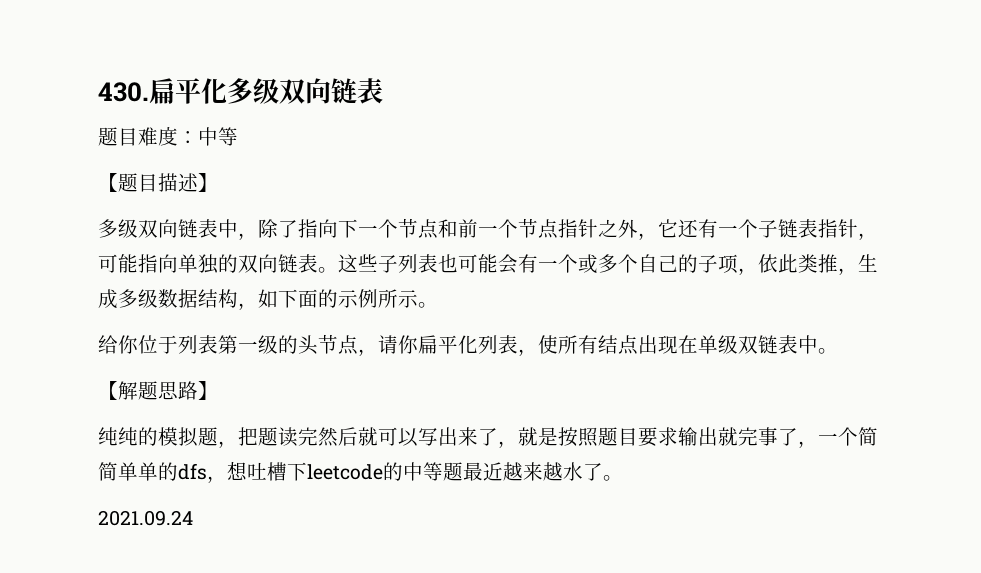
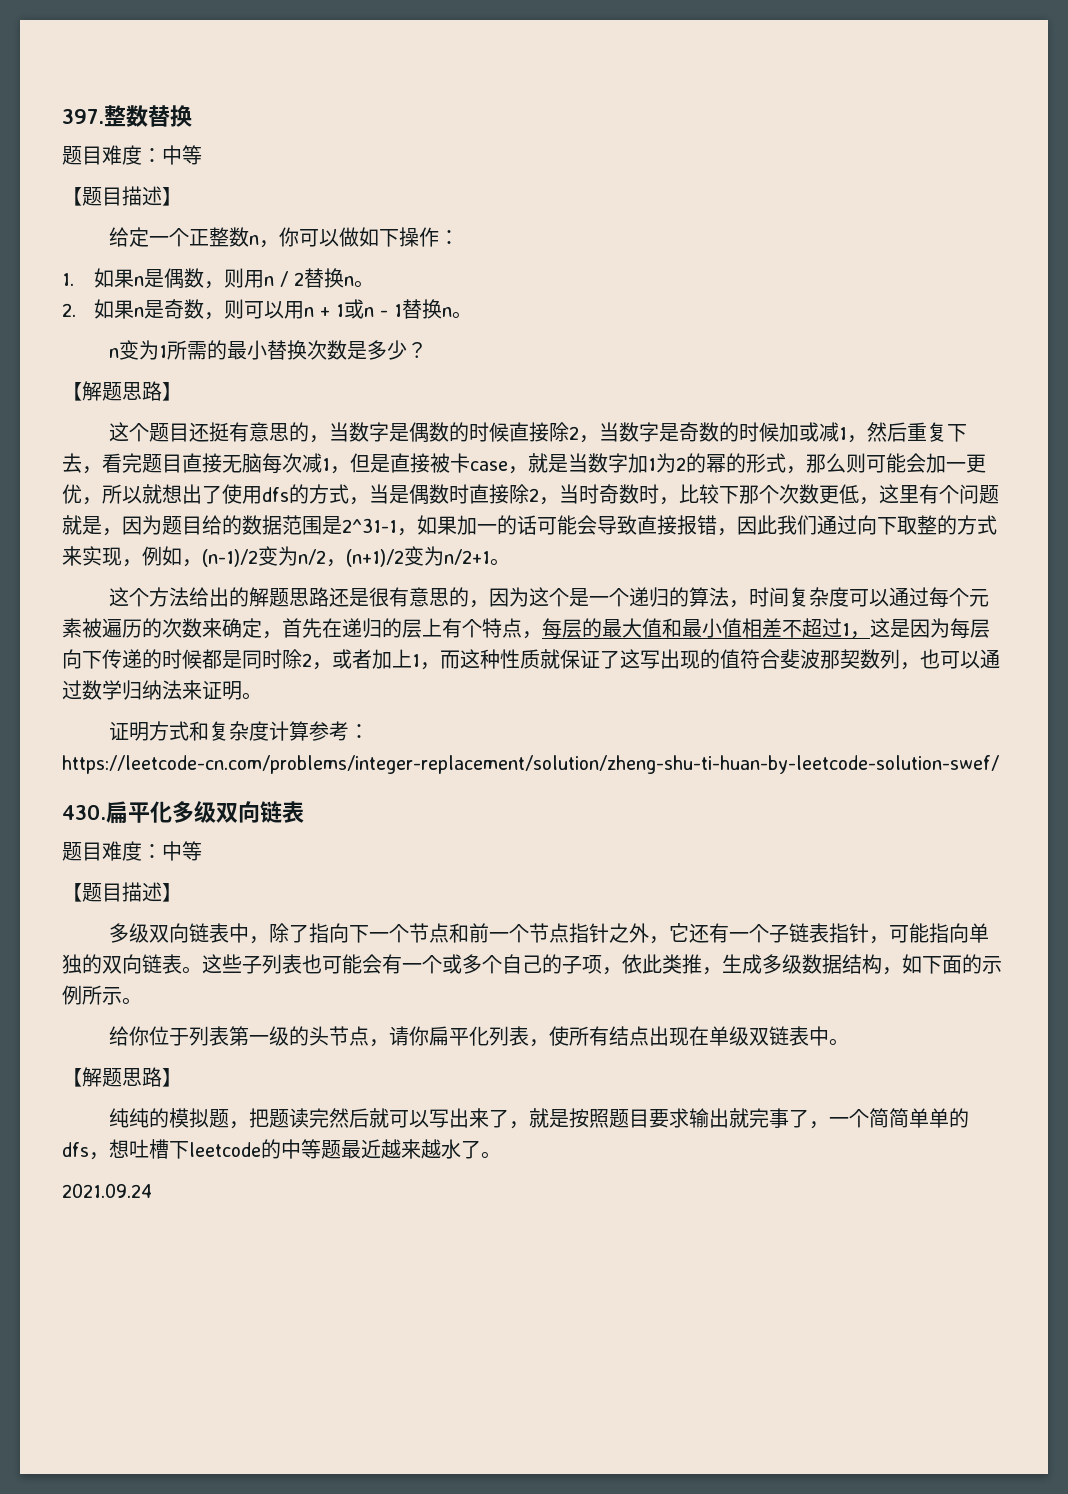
(98, 92) none -> [62,105,192,127] [62,145,202,165] [62,186,182,206] [108,227,459,248] [62,268,374,289] [62,299,472,320] [108,340,427,360] [62,381,182,401] [108,422,967,443] [62,453,986,474] [62,484,999,505] [62,515,997,536] [62,546,510,567] [108,587,989,608] [62,618,990,639] [62,649,1000,670] [62,680,262,700] [108,721,369,741] [62,755,999,774] 397.整数替换 // 题目难度：中等 // 【题目描述】 // 给定一个正整数n，你可以做如下操作： // 1.如果n是偶数，则用n / 2替换n。 // 2.如果n是奇数，则可以用n + 1或n - 1替换n。 // n变为1所需的最小替换次数是多少？ // 【解题思路】 // 这个题目还挺有意思的，当数字是偶数的时候直接除2，当数字是奇数的时候加或减1，然后重复下去，看完题目直接无脑每次减1，但是直接被卡case，就是当数字加1为2的幂的形式，那么则可能会加一更优，所以就想出了使用dfs的方式，当是偶数时直接除2，当时奇数时，比较下那个次数更低，这里有个问题就是，因为题目给的数据范围是2^31-1，如果加一的话可能会导致直接报错，因此我们通过向下取整的方式来实现，例如，(n-1)/2变为n/2，(n+1)/2变为n/2+1。 // 这个方法给出的解题思路还是很有意思的，因为这个是一个递归的算法，时间复杂度可以通过每个元素被遍历的次数来确定，首先在递归的层上有个特点，每层的最大值和最小值相差不超过1，这是因为每层向下传递的时候都是同时除2，或者加上1，而这种性质就保证了这写出现的值符合斐波那契数列，也可以通过数学归纳法来证明。 // 证明方式和复杂度计算参考：https://leetcode-cn.com/problems/integer-replacement/solution/zheng-shu-ti-huan-by-leetcode-solution-swef/ //

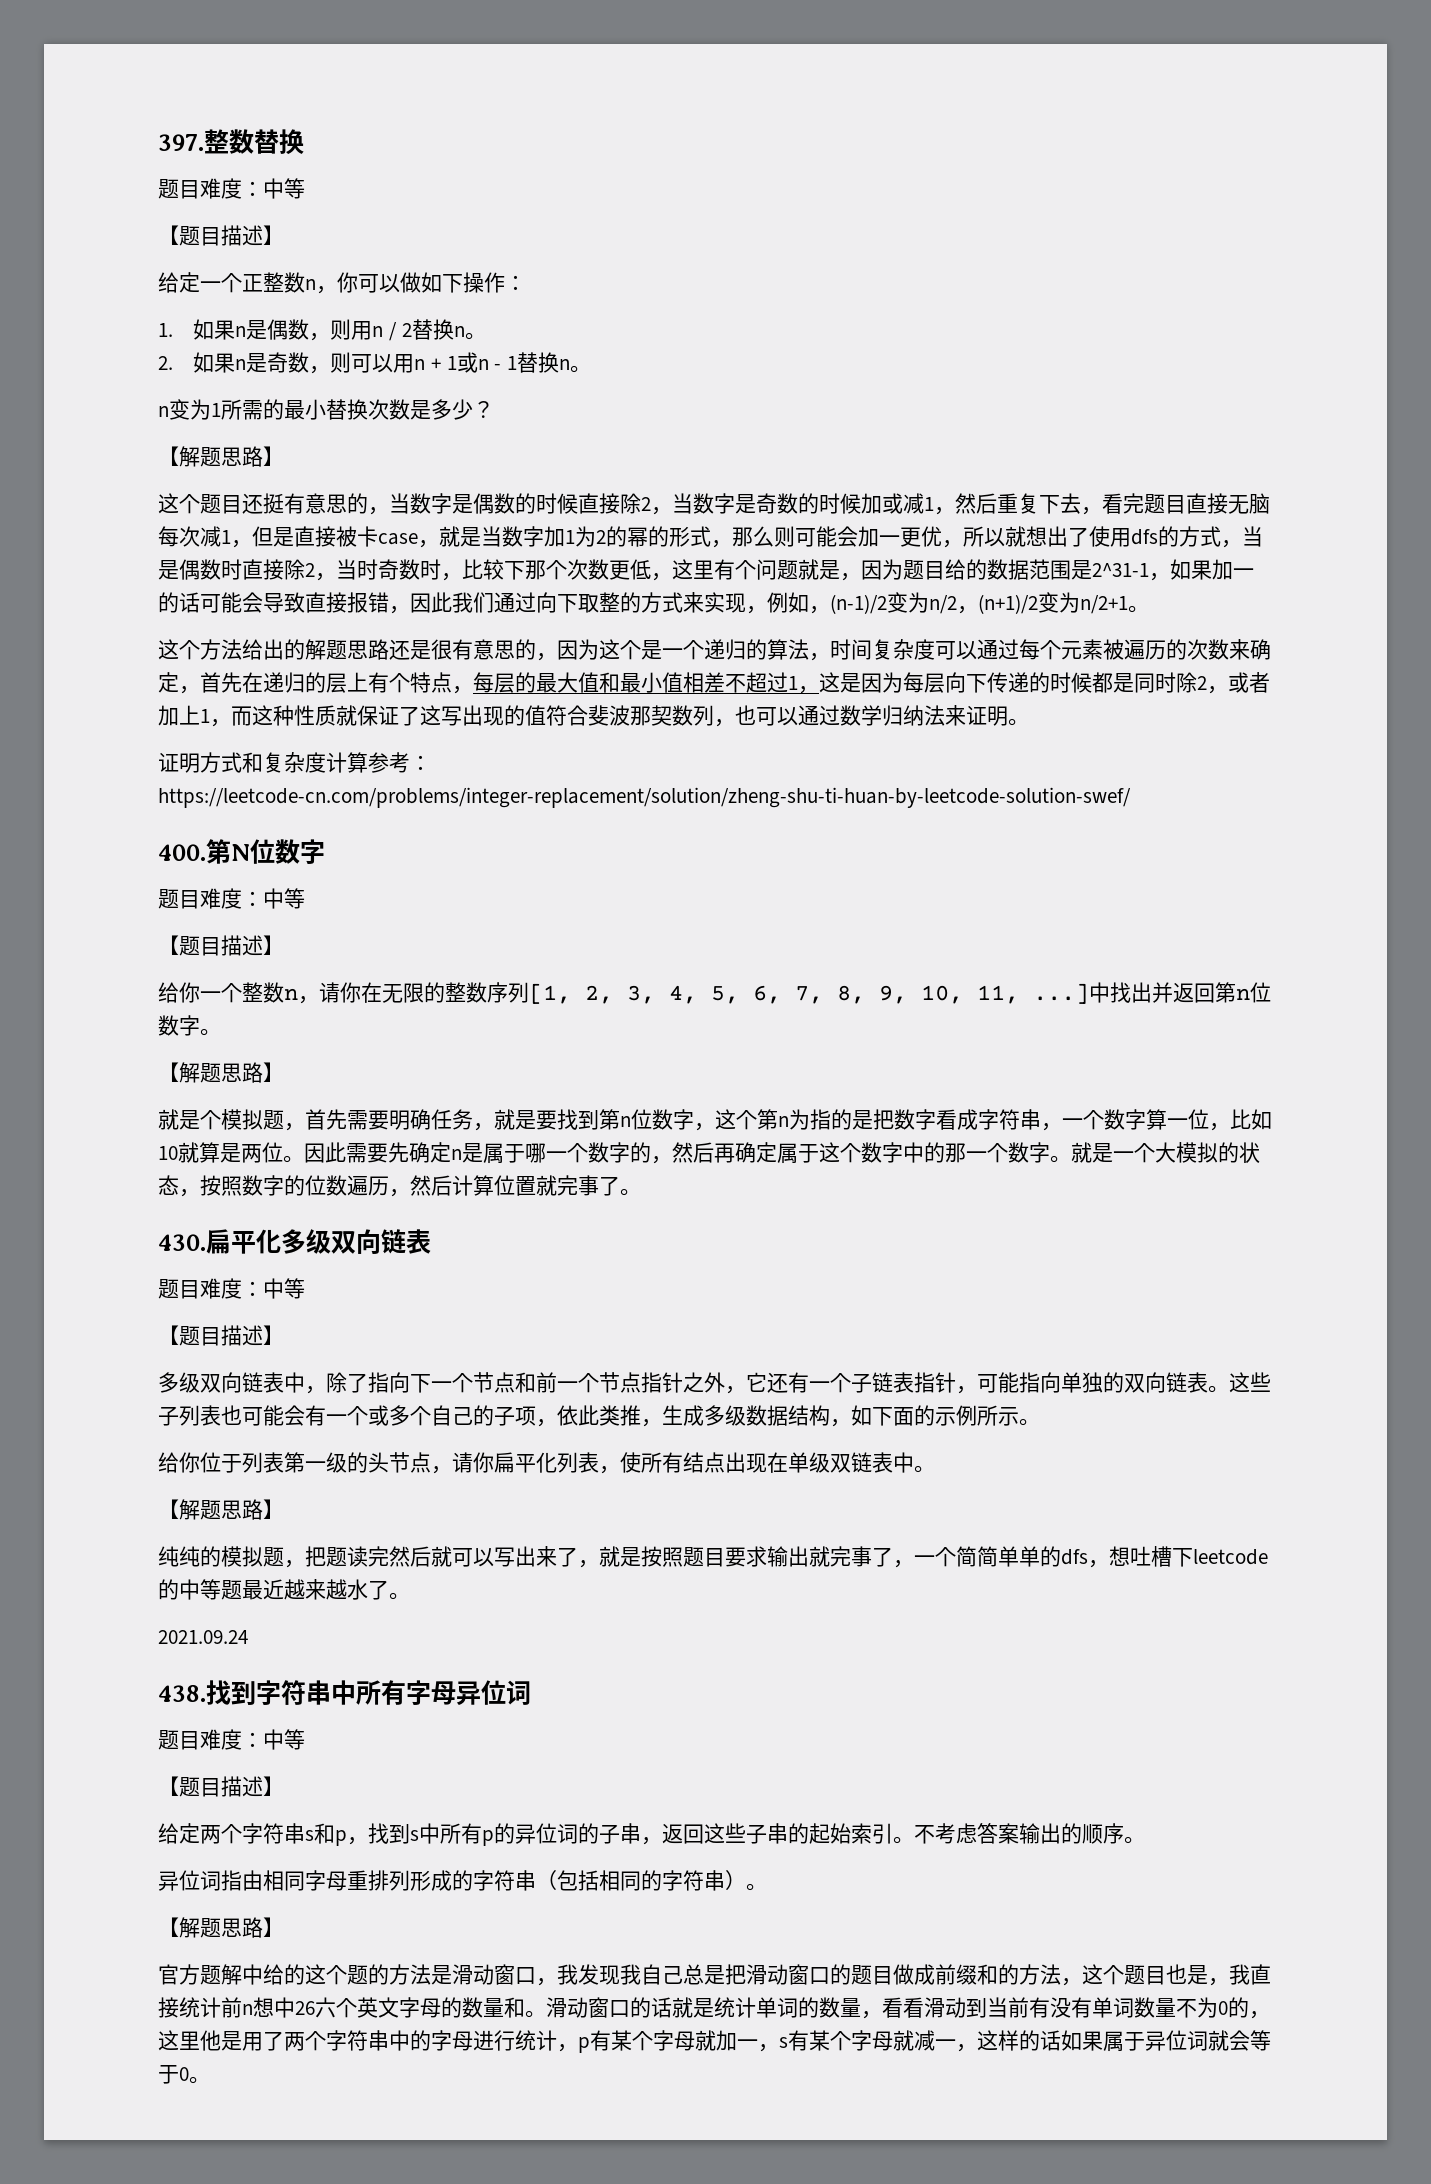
(999, 764) none -> [158,839,325,864] [158,888,305,909] [158,935,284,956] [158,982,1271,1004] [158,1015,221,1036] [158,1062,284,1083] [158,1109,1272,1131] [158,1142,1260,1164] [158,1175,641,1197] // 400.第N位数字 // 题目难度：中等 // 【题目描述】 // 给你一个整数n，请你在无限的整数序列[1, 2, 3, 4, 5, 6, 7, 8, 9, 10, 11, ...]中找出并返回第n位数字。 // 【解题思路】 // 就是个模拟题，首先需要明确任务，就是要找到第n位数字，这个第n为指的是把数字看成字符串，一个数字算一位，比如10就算是两位。因此需要先确定n是属于哪一个数字的，然后再确定属于这个数字中的那一个数字。就是一个大模拟的状态，按照数字的位数遍历，然后计算位置就完事了。
(152, 1190) none -> [158,1680,531,1705] [158,1729,305,1750] [158,1776,284,1797] [158,1823,1145,1846] [158,1870,767,1891] [158,1917,284,1938] [158,1964,1271,1986] [158,1997,1270,2019] [158,2030,1271,2053] [158,2065,210,2084] // 438.找到字符串中所有字母异位词 // 题目难度：中等 // 【题目描述】 // 给定两个字符串s和p，找到s中所有p的异位词的子串，返回这些子串的起始索引。不考虑答案输出的顺序。 // 异位词指由相同字母重排列形成的字符串（包括相同的字符串）。 // 【解题思路】 // 官方题解中给的这个题的方法是滑动窗口，我发现我自己总是把滑动窗口的题目做成前缀和的方法，这个题目也是，我直接统计前n想中26六个英文字母的数量和。滑动窗口的话就是统计单词的数量，看看滑动到当前有没有单词数量不为0的，这里他是用了两个字符串中的字母进行统计，p有某个字母就加一，s有某个字母就减一，这样的话如果属于异位词就会等于0。

